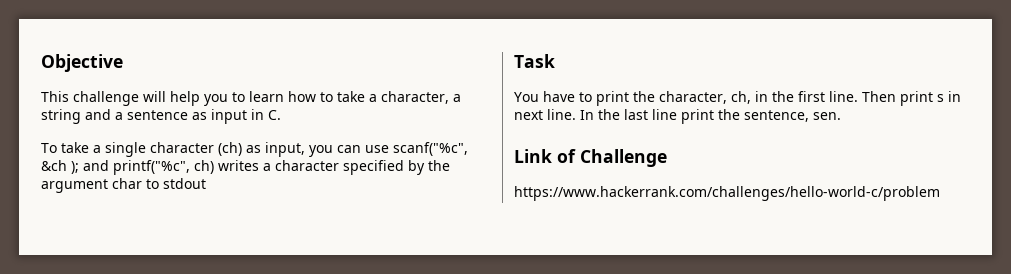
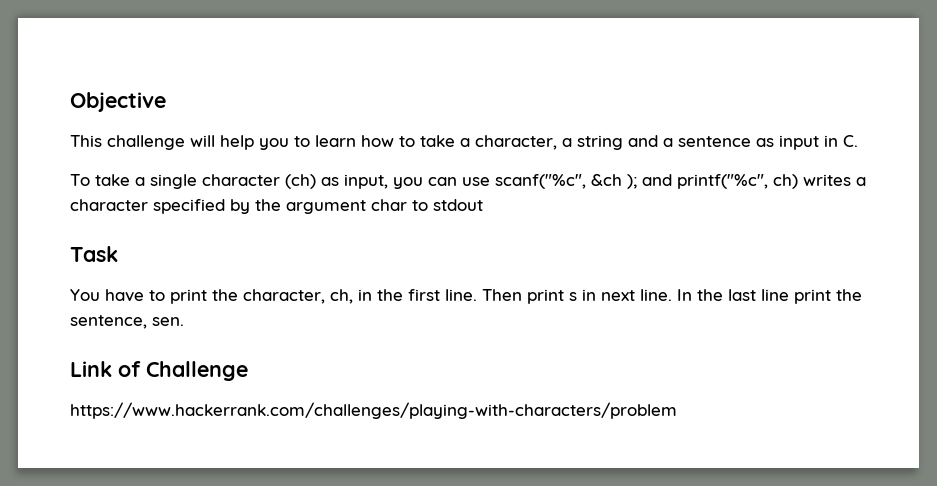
[514,186,940,201] https://www.hackerrank.com/challenges/hello-world-c/problem -> [70,402,677,419] https://www.hackerrank.com/challenges/playing-with-characters/problem

